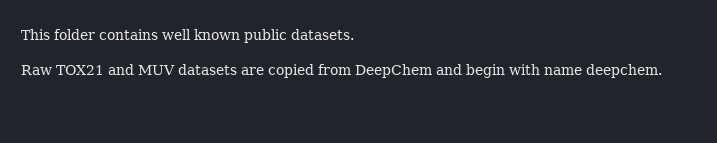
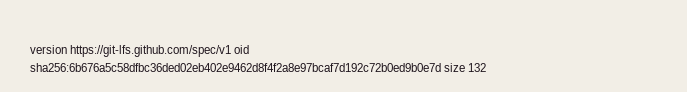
[21,29,354,43] [21,64,662,78] This folder contains well known public datasets. // Raw TOX21 and MUV datasets are copied from DeepChem and begin with name deepchem. -> [30,45,250,57] [30,63,487,72] version https://git-lfs.github.com/spec/v1 oid sha256:6b676a5c58dfbc36ded02eb402e9462d8f4f2a8e97bcaf7d192c72b0ed9b0e7d size 132

